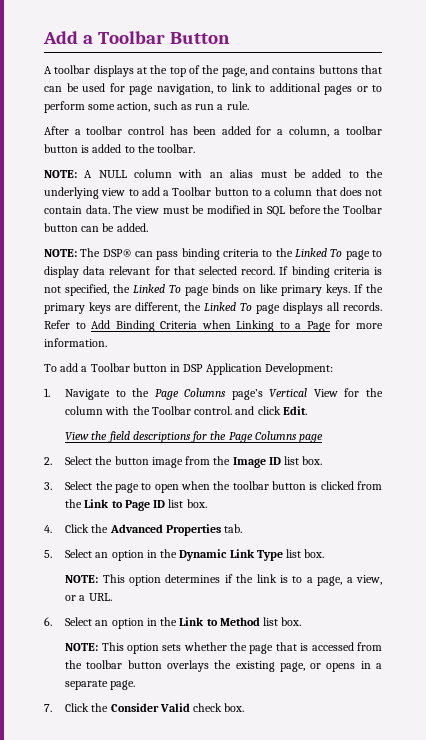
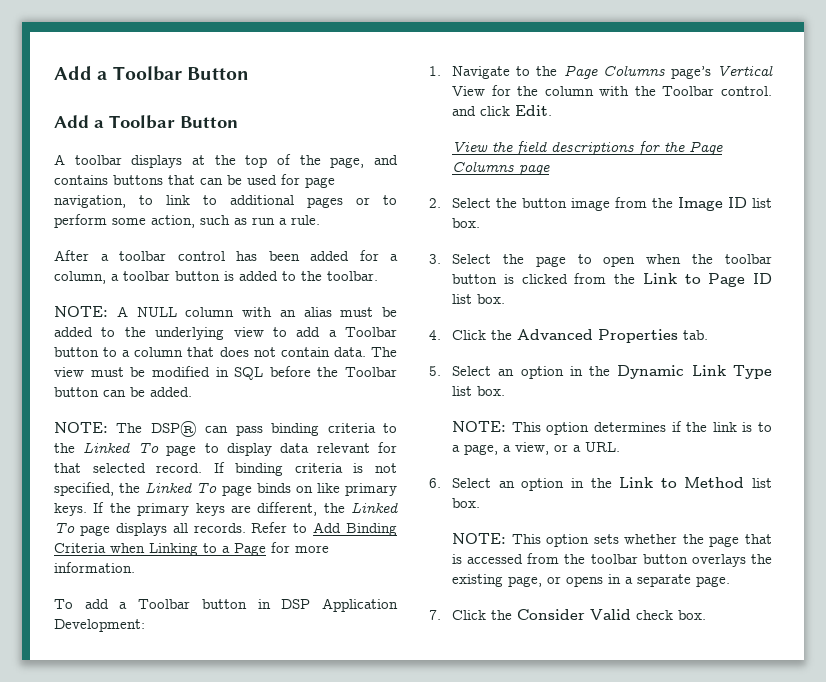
[43,31,230,44] Add a Toolbar Button -> [54,66,249,81] [54,115,238,129] Add a Toolbar Button // Add a Toolbar Button

